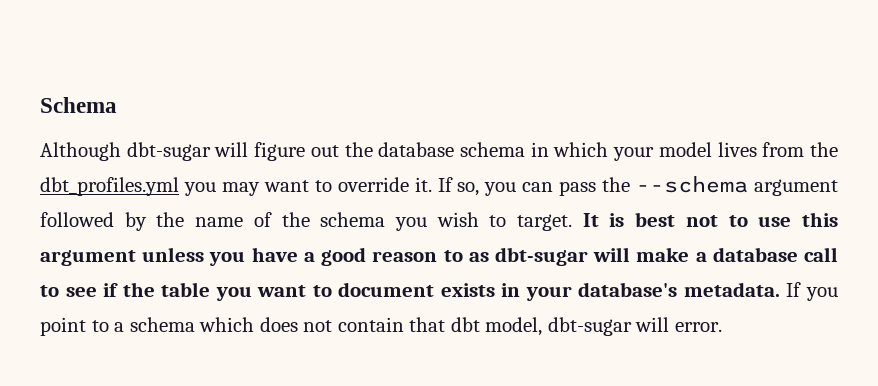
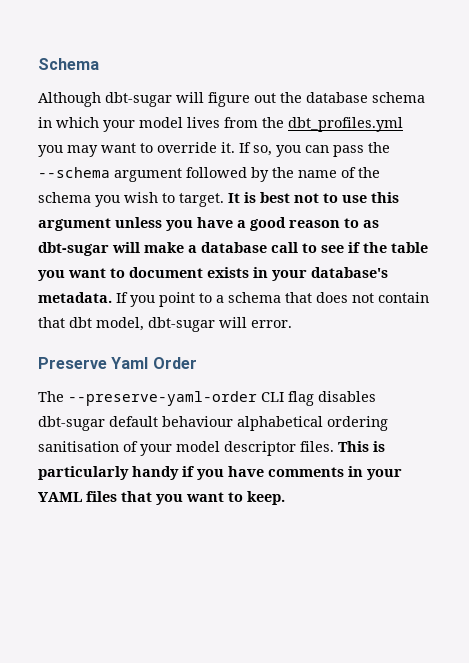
[199,317,255,332] which -> [285,292,312,303] that
(722, 327) none -> [38,357,197,369] [38,391,376,406] [38,416,388,431] [38,441,385,456] [38,466,402,480] [38,491,285,505] // Preserve Yaml Order // The --preserve-yaml-order CLI flag disables dbt-sugar default behaviour alphabetical ordering sanitisation of your model descriptor files. This is particularly handy if you have comments in your YAML files that you want to keep.

